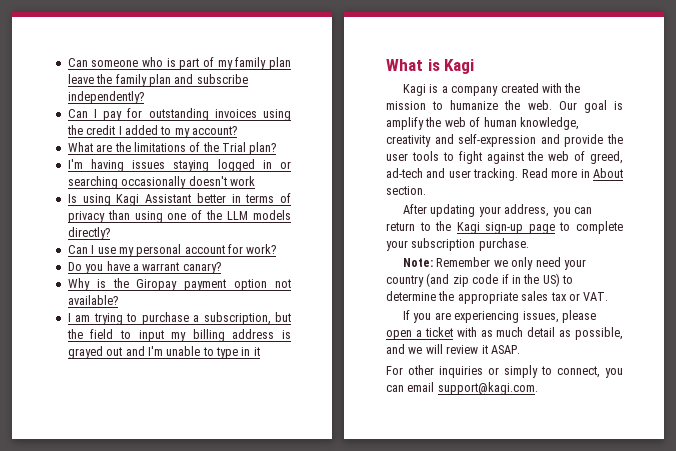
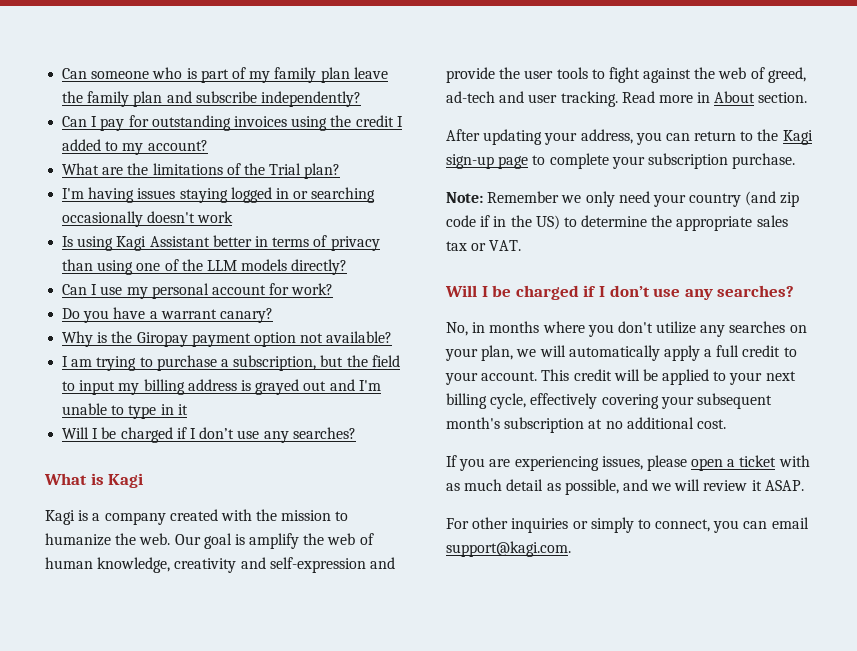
(260, 351) none -> [62,427,356,443] // Will I be charged if I don’t use any searches?
(609, 296) none -> [445,285,795,300] [446,321,807,337] [445,345,797,361] [445,369,796,385] [446,393,772,409] [446,417,726,433] // Will I be charged if I don’t use any searches? // No, in months where you don't utilize any searches on your plan, we will automatically apply a full credit to your account. This credit will be applied to your next billing cycle, effectively covering your subsequent month's subscription at no additional cost.

